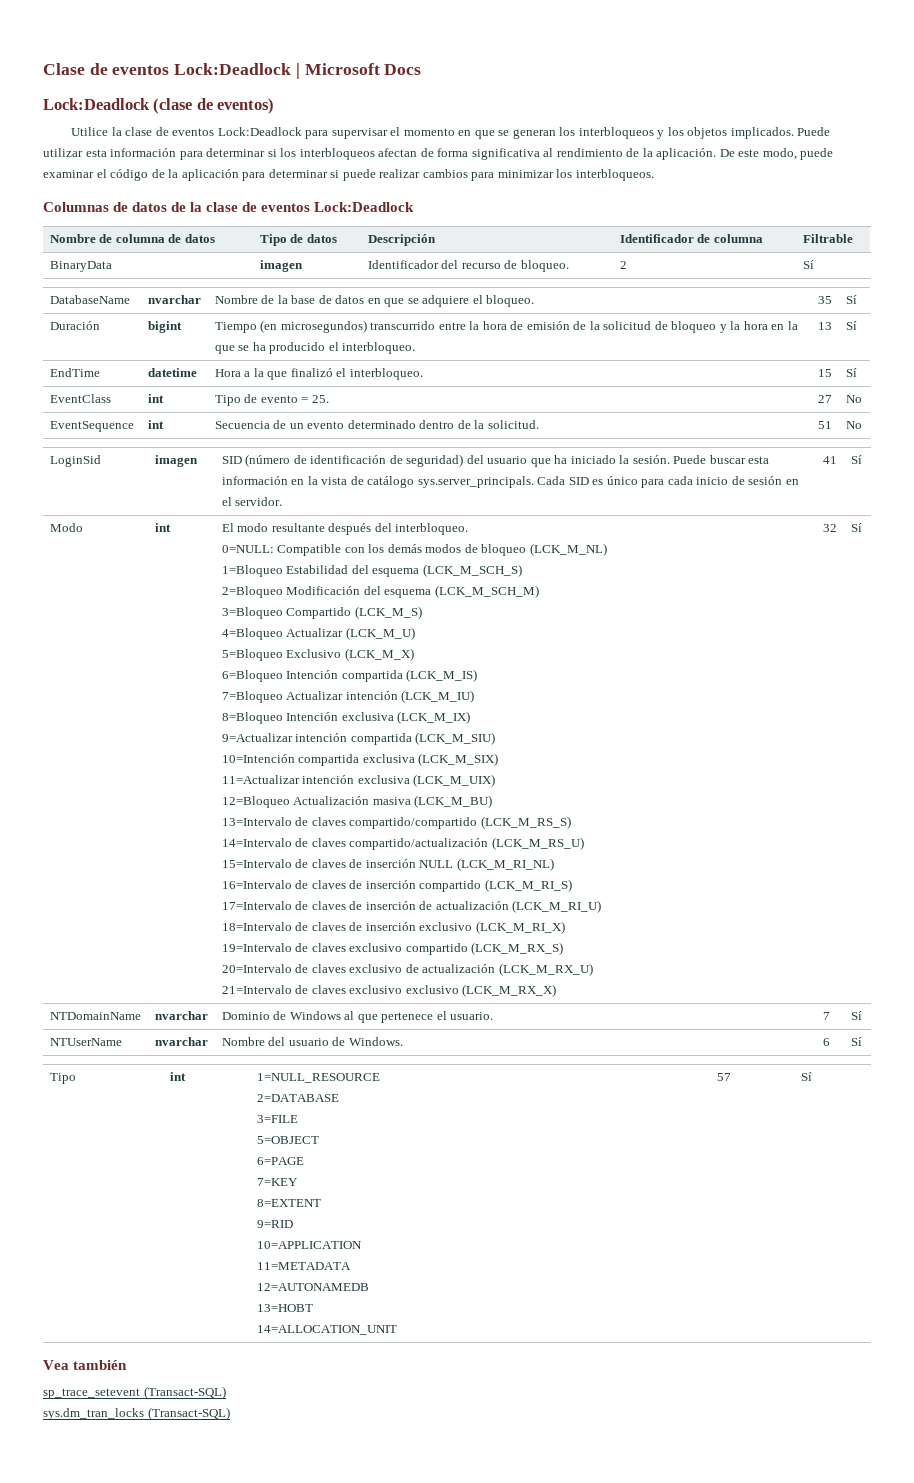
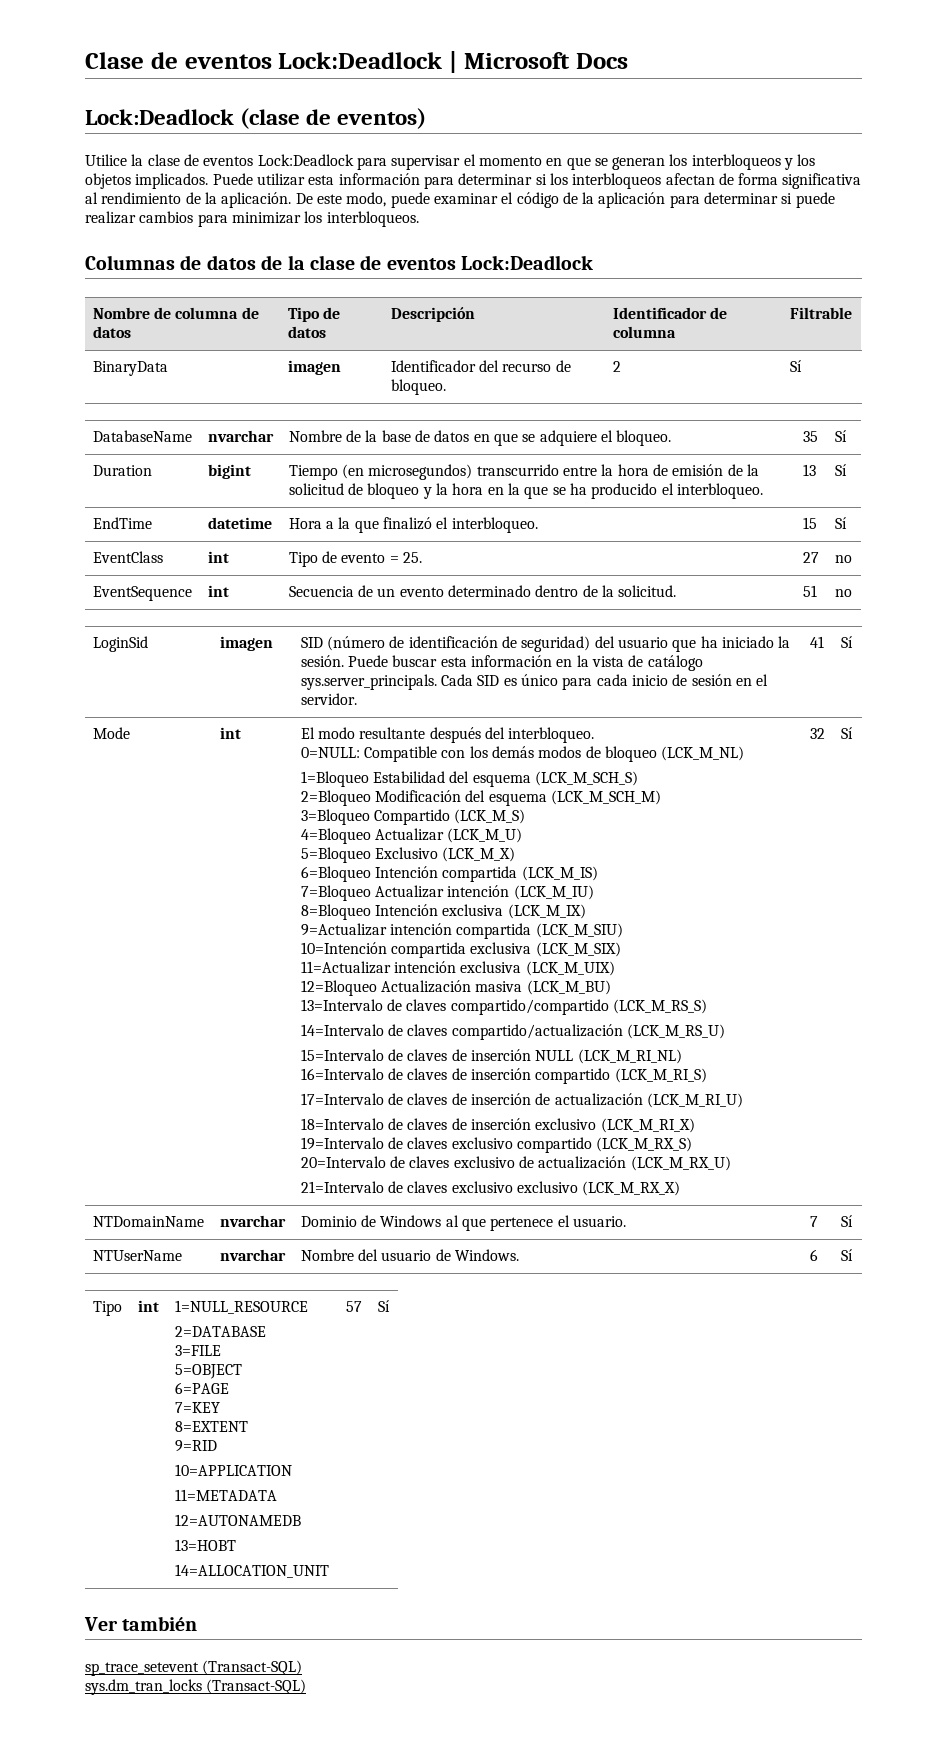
[49,321,100,330] Duración -> [92,465,152,476] Duration
[845,395,862,403] No -> [834,555,852,563] no
[845,421,862,429] No -> [834,589,852,597] no
[49,523,83,532] Modo -> [92,727,130,739] Mode
[43,1360,69,1370] Vea -> [84,1617,118,1631] Ver

